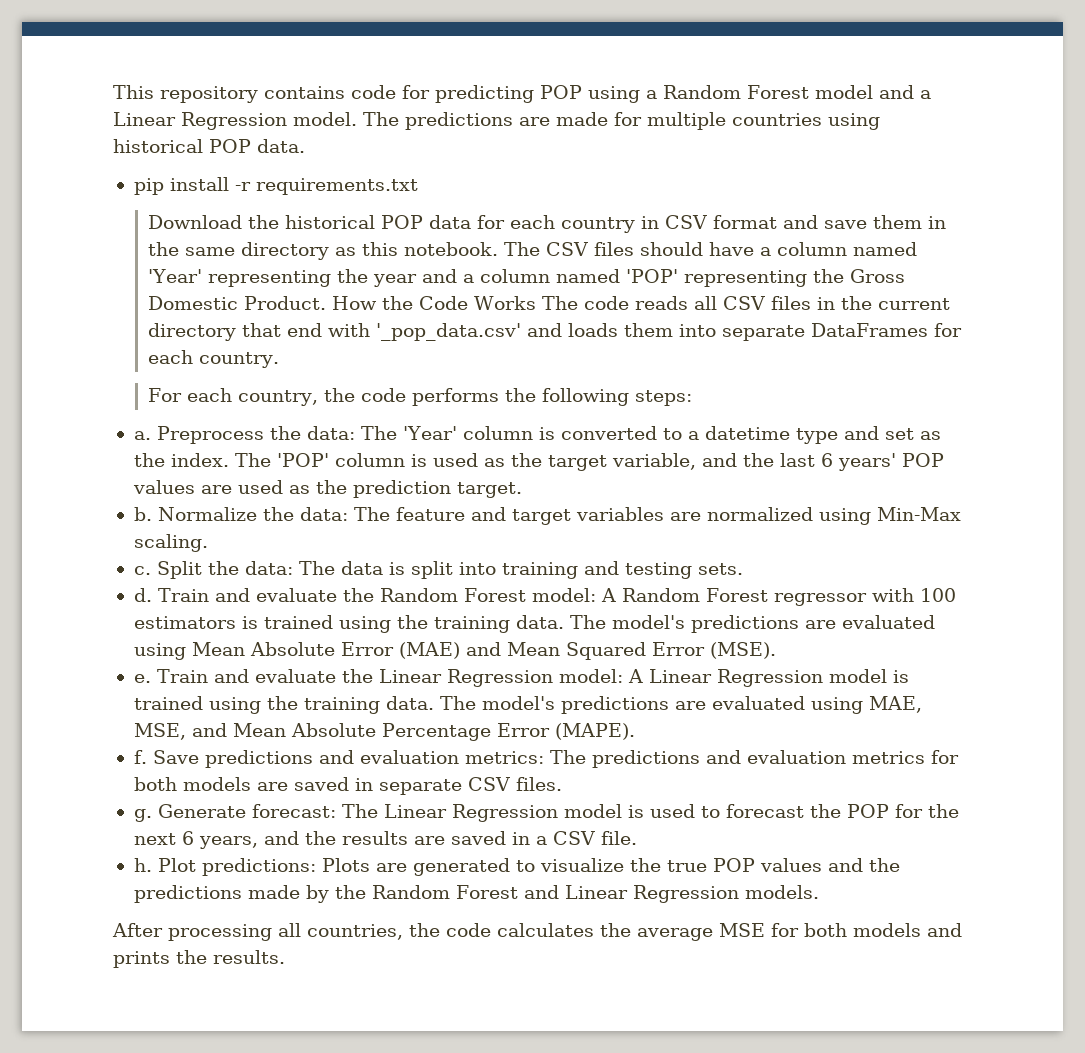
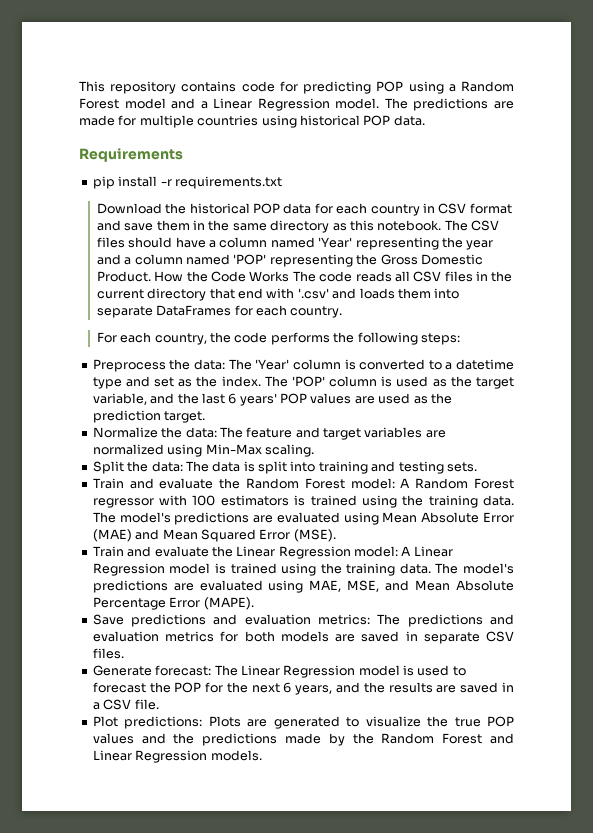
(305, 146) none -> [79,148,183,162] // Requirements
[376,323,522,341] '_pop_data.csv' -> [297,288,329,299] '.csv'
[133,431,151,440] a. -> (460, 339) none
[133,507,152,521] b. -> (206, 417) none
[133,566,151,575] c. -> (314, 450) none
[133,588,152,602] d. -> (477, 467) none
[133,674,151,683] e. -> (336, 535) none
[133,750,147,764] f. -> (254, 603) none
[133,809,152,822] g. -> (124, 653) none
[133,858,152,872] h. -> (159, 704) none
[112,923,962,941] [113,950,285,968] // After processing all countries, the code calculates the average MSE for both models and prints the results. -> (262, 755) none

